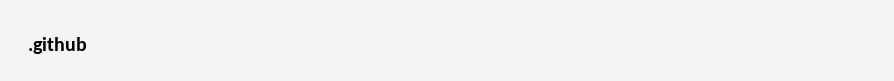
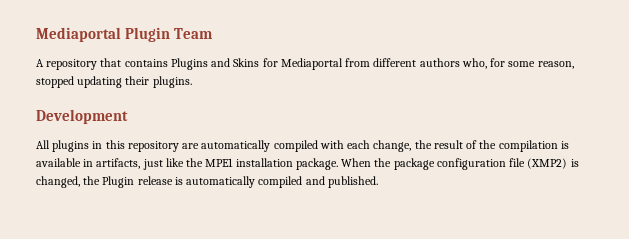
[28,37,87,54] .github -> [36,27,214,42] [36,58,574,70] [36,76,192,88] [36,109,128,124] [36,140,569,152] [36,158,579,170] [36,176,378,188] Mediaportal Plugin Team // A repository that contains Plugins and Skins for Mediaportal from different authors who, for some reason, stopped updating their plugins. // Development // All plugins in this repository are automatically compiled with each change, the result of the compilation is available in artifacts, just like the MPE1 installation package. When the package configuration file (XMP2) is changed, the Plugin release is automatically compiled and published.

